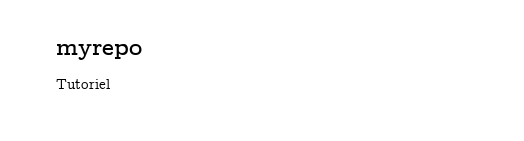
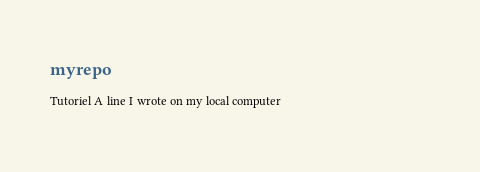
(110, 84) none -> [94,96,281,108] A line I wrote on my local computer

